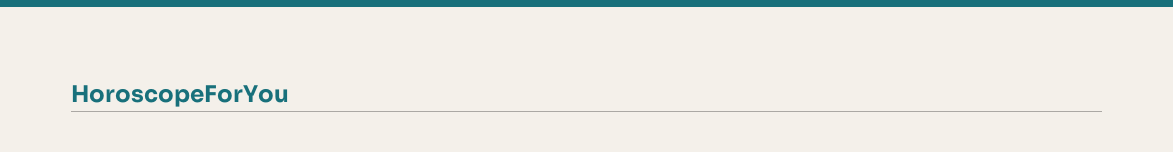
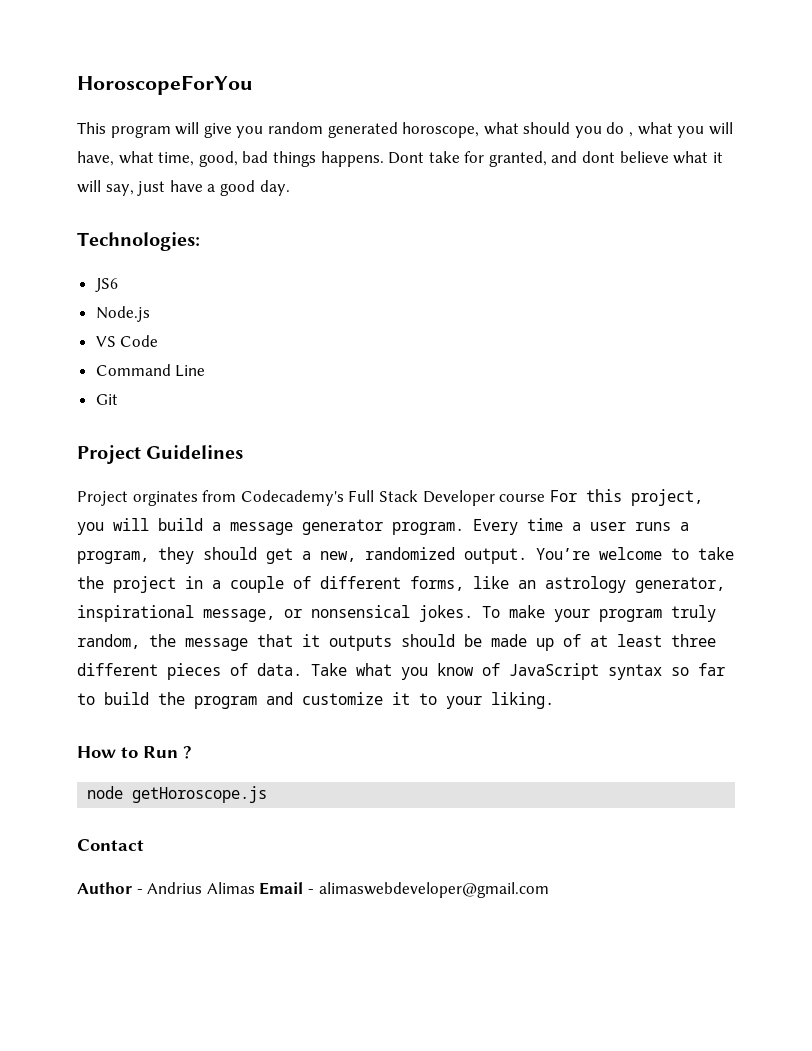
(289, 96) none -> [77,122,733,138] [77,151,723,167] [77,180,290,196] [77,232,200,251] [94,278,118,292] [95,306,150,322] [95,335,159,347] [95,364,206,377] [95,394,118,405] [77,445,244,464] [77,489,703,506] [77,518,689,535] [77,547,734,564] [77,576,725,593] [77,605,716,622] [77,634,716,651] [77,663,725,680] [77,692,554,709] [77,746,192,759] [87,786,268,803] [77,839,144,851] [77,882,549,898] // This program will give you random generated horoscope, what should you do , what you will have, what time, good, bad things happens. Dont take for granted, and dont believe what it will say, just have a good day. // Technologies: // JS6 // Node.js // VS Code // Command Line // Git // Project Guidelines // Project orginates from Codecademy's Full Stack Developer course For this project, you will build a message generator program. Every time a user runs a program, they should get a new, randomized output. You’re welcome to take the project in a couple of different forms, like an astrology generator, inspirational message, or nonsensical jokes. To make your program truly random, the message that it outputs should be made up of at least three different pieces of data. Take what you know of JavaScript syntax so far to build the program and customize it to your liking. // How to Run ? // node getHoroscope.js // Contact // Author - Andrius Alimas Email - alimaswebdeveloper@gmail.com

